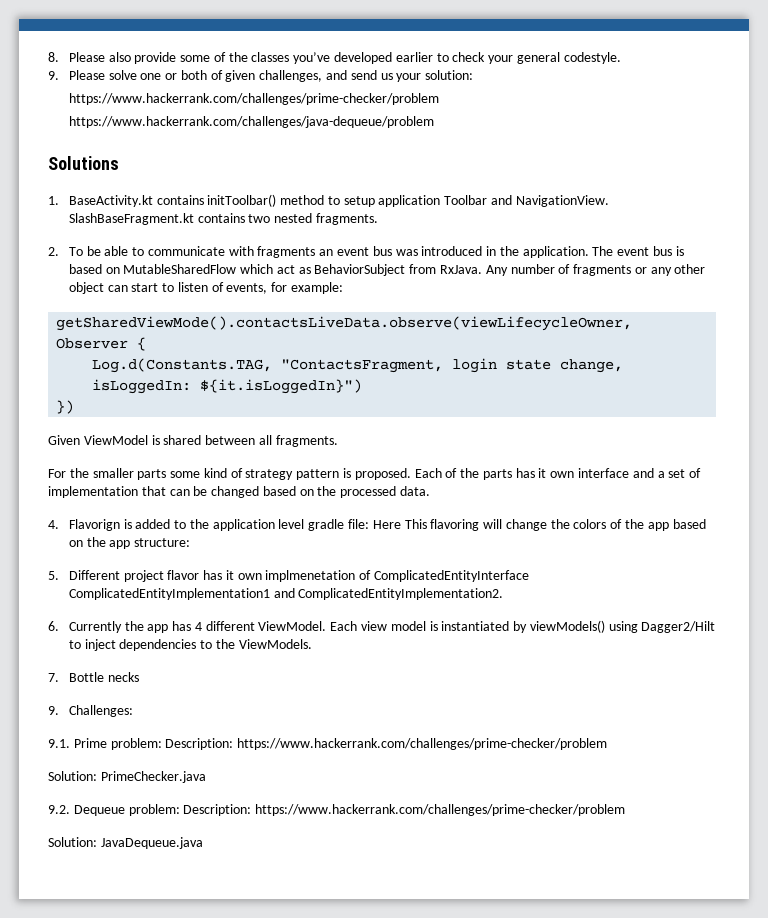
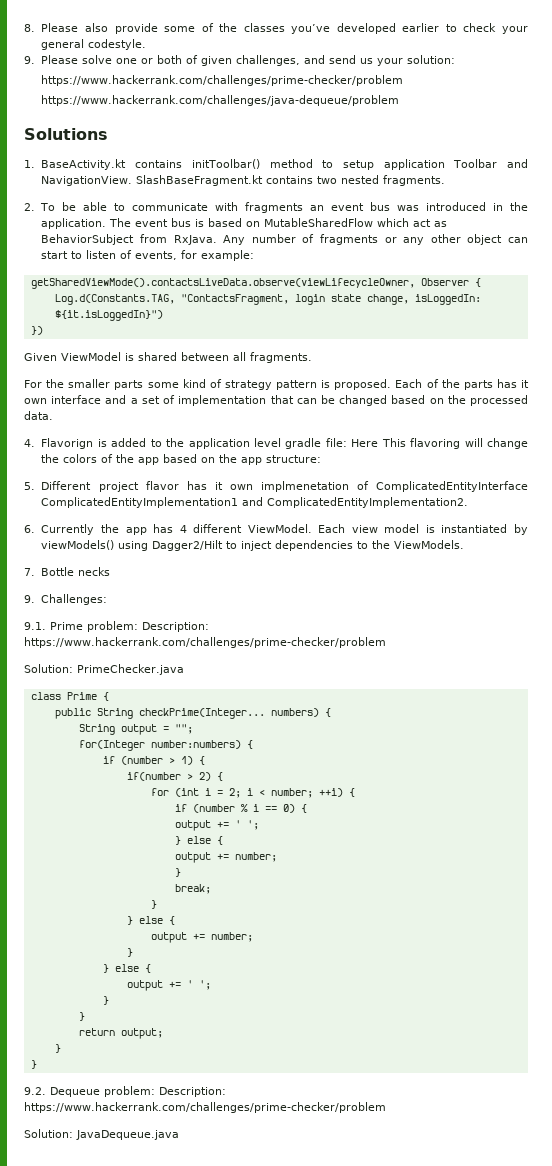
(206, 777) none -> [30,692,109,701] [54,708,331,719] [78,724,193,735] [78,740,253,751] [102,756,205,765] [126,772,223,781] [150,788,355,798] [174,804,307,813] [174,820,259,831] [174,836,223,845] [174,852,277,863] [174,868,181,877] [174,884,211,894] [150,900,157,909] [126,916,175,925] [150,932,253,943] [126,948,133,957] [102,964,151,973] [126,980,211,991] [102,996,109,1005] [78,1012,85,1021] [78,1028,163,1039] [54,1044,61,1053] [30,1060,37,1069] // class Prime { // public String checkPrime(Integer... numbers) { // String output = ""; // for(Integer number:numbers) { // if (number > 1) { // if(number > 2) { // for (int i = 2; i < number; ++i) { // if (number % i == 0) { // output += ' '; // } else { // output += number; // } // break; // } // } else { // output += number; // } // } else { // output += ' '; // } // } // return output; // } // }

